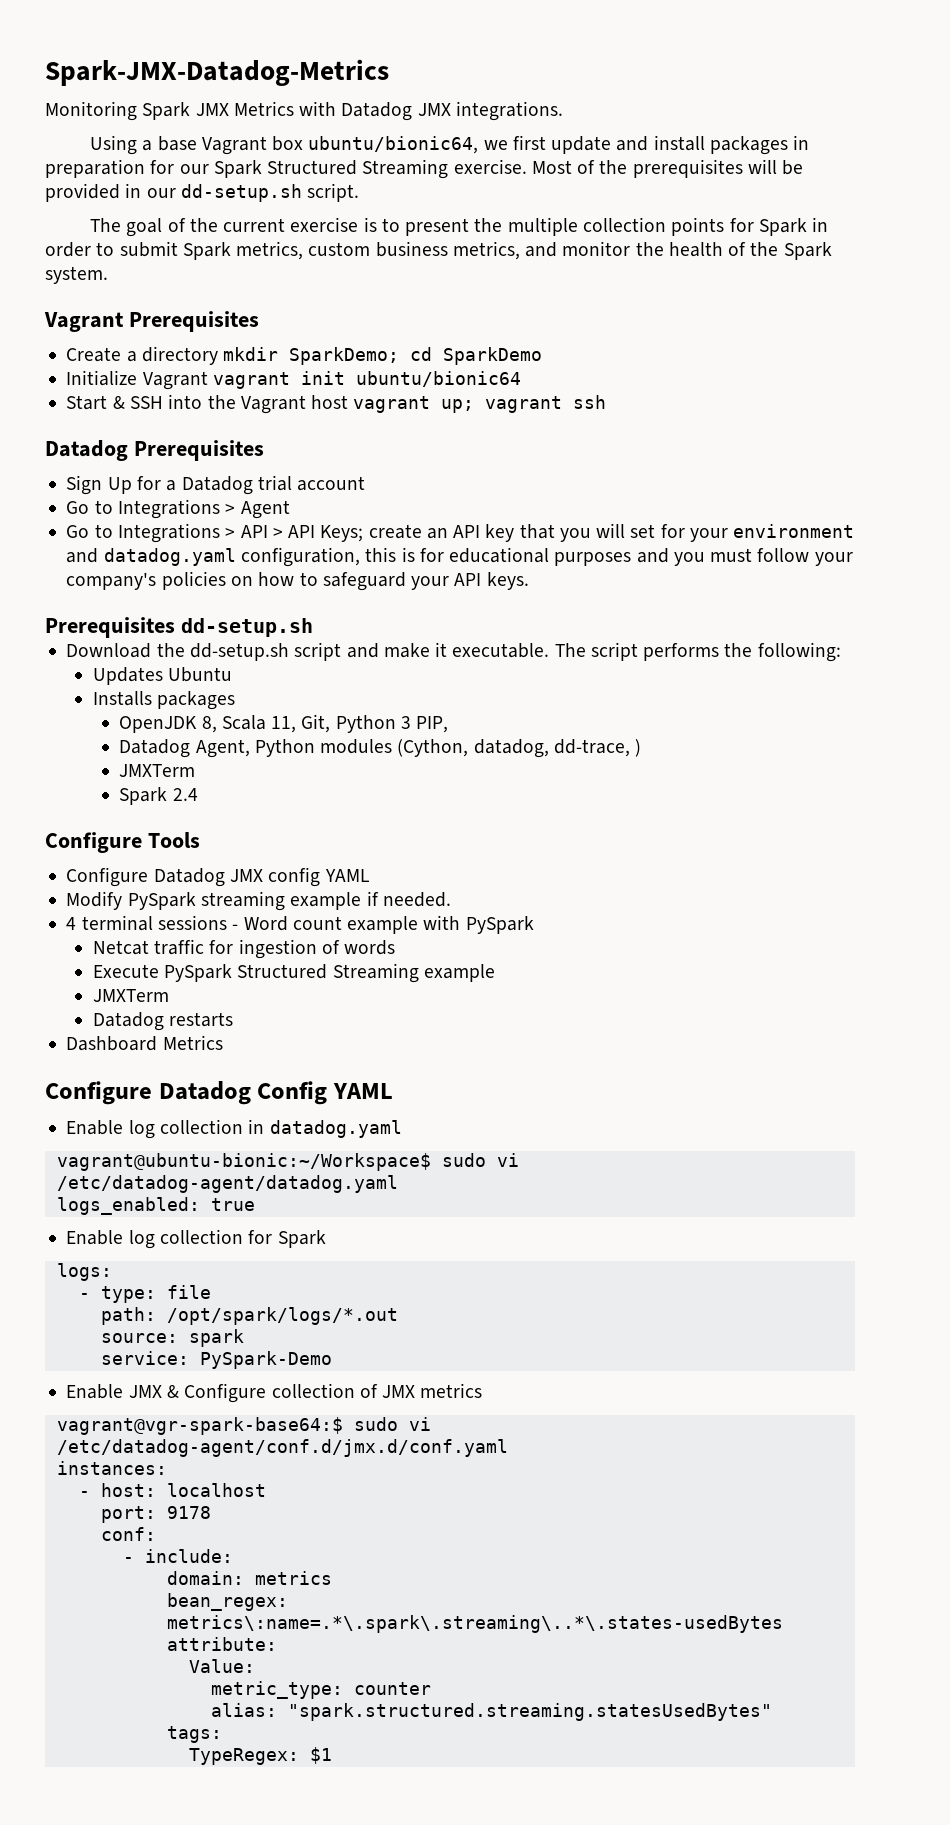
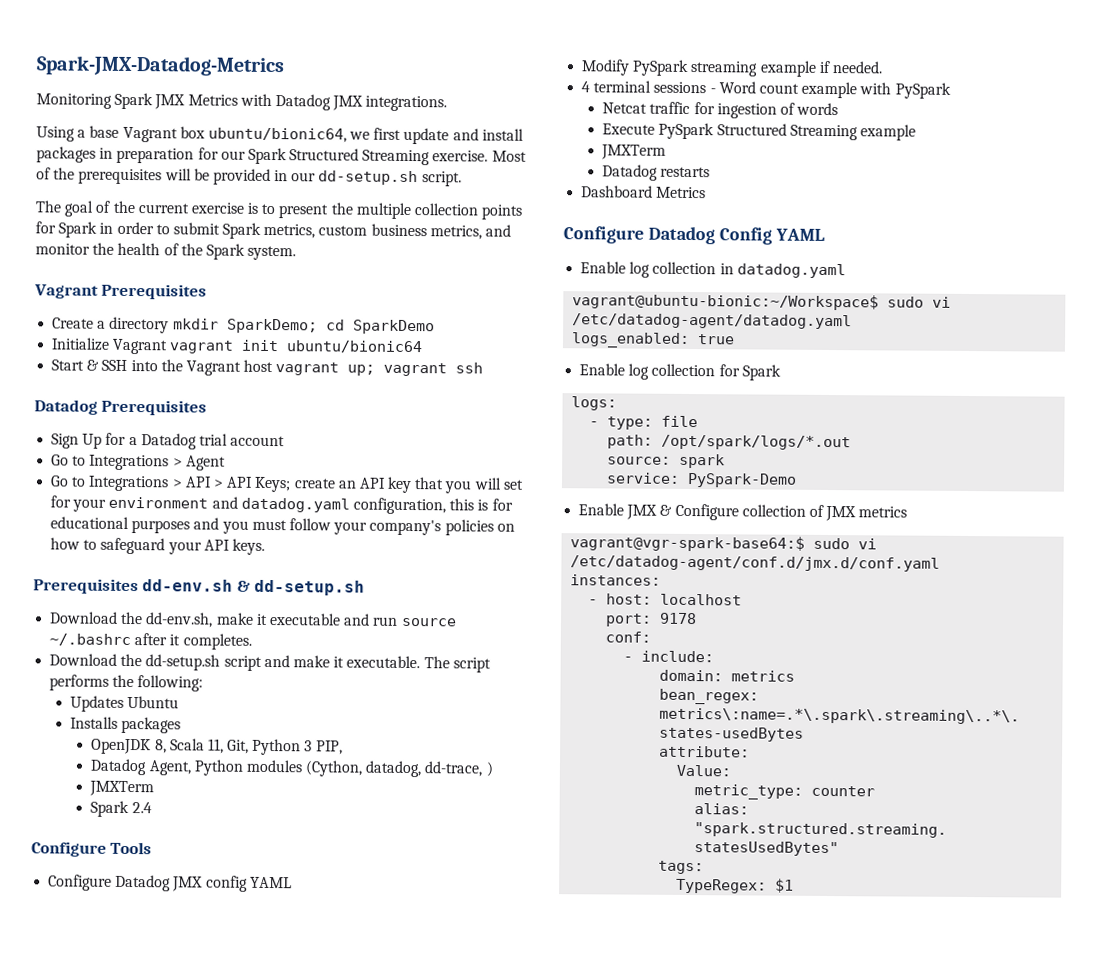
[180,618,313,637] dd-setup.sh -> [142,579,366,596] [49,611,457,628] [49,633,252,650] dd-env.sh & dd-setup.sh // Download the dd-env.sh, make it executable and run source ~/.bashrc after it completes.

